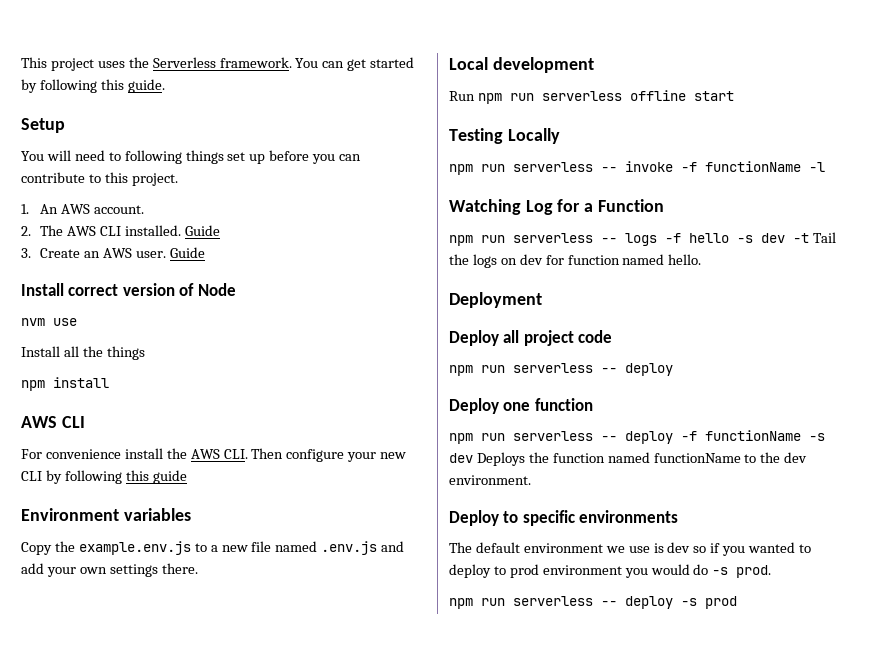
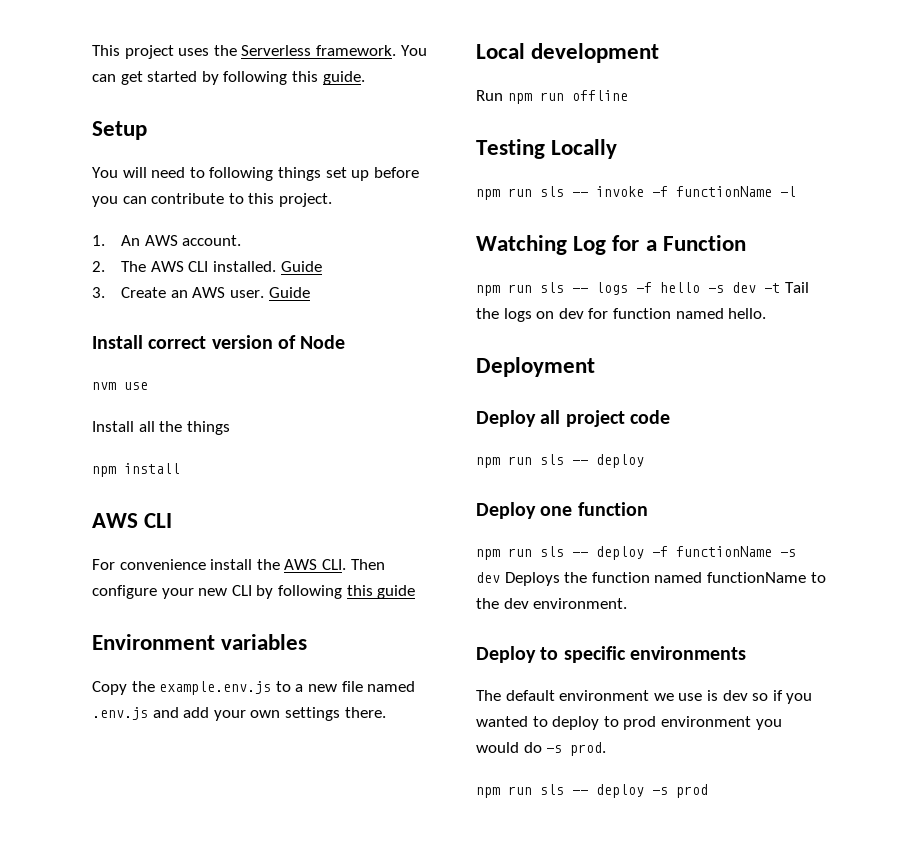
[541,91,622,101] serverless -> (564, 96) none
[693,91,734,101] start -> (628, 95) none
[513,162,593,172] serverless -> [540,186,564,197] sls
[513,233,593,243] serverless -> [540,282,564,293] sls
[513,363,593,373] serverless -> [540,454,564,465] sls
[513,431,593,441] serverless -> [540,546,564,557] sls
[513,596,593,606] serverless -> [540,784,564,795] sls

